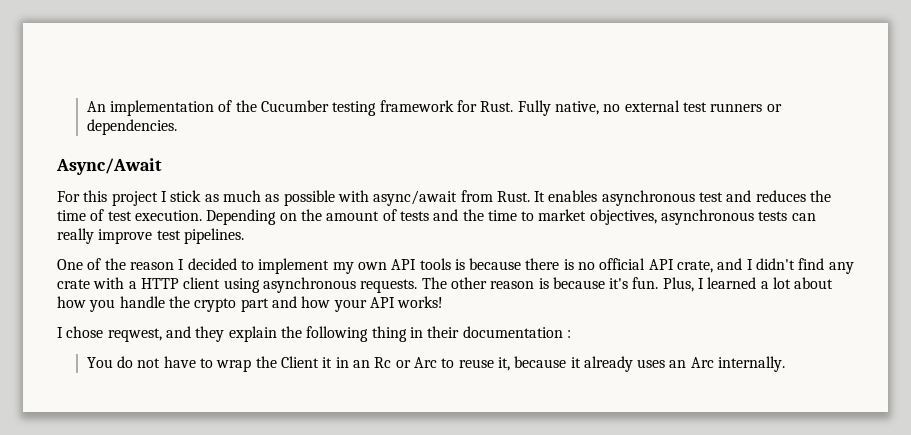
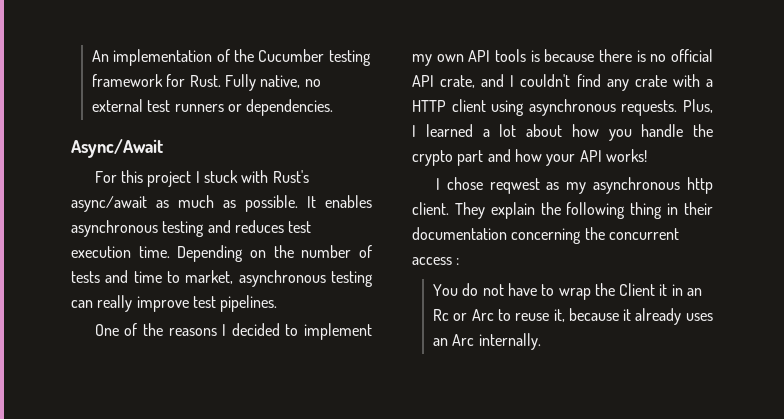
[170,190,530,206] stick as much as possible with async/await from Rust. -> [204,170,309,183] [71,195,298,212] stuck with Rust's async/await as much as possible.
[699,192,724,202] test -> [162,221,205,237] testing
[810,190,832,202] [57,209,202,221] the time of test execution. -> [288,221,312,233] [71,246,170,258] test execution time.
[326,211,380,221] amount -> [301,245,352,258] number
[462,209,484,221] the -> (129, 276) none
[538,209,788,225] market objectives, asynchronous tests -> [185,270,373,287] market, asynchronous testing
[129,262,174,270] reason -> [168,328,217,336] reasons
[756,258,796,270] didn't -> [520,74,571,87] couldn't
[421,277,659,289] The other reason is because it's fun. -> (678, 108) none
[107,326,225,342] reqwest, and they -> [489,177,713,194] [412,202,485,219] reqwest as my asynchronous http client. They
(563, 332) none -> [511,227,679,244] [412,257,452,265] concerning the concurrent access

